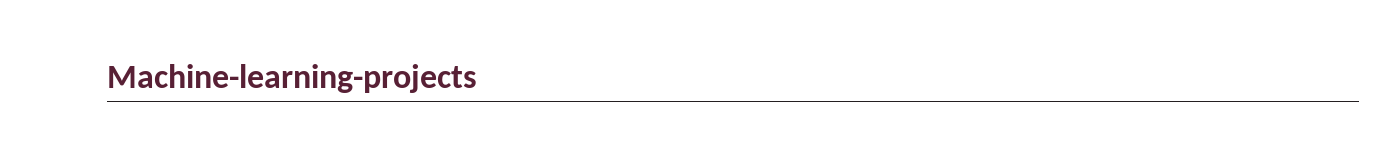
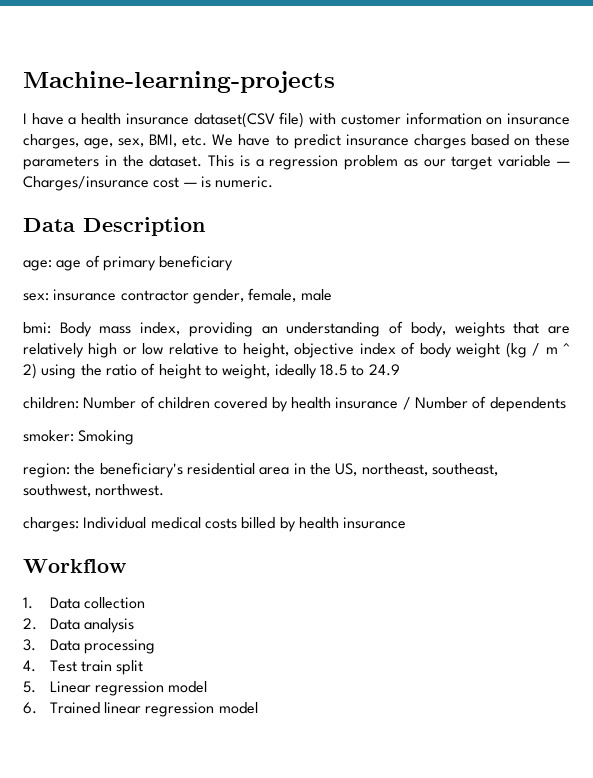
(477, 78) none -> [23,112,571,128] [23,134,570,149] [23,155,570,170] [23,176,274,191] [23,217,205,236] [23,255,234,271] [23,288,332,304] [23,321,571,337] [23,342,571,358] [23,363,400,379] [23,396,566,412] [23,430,135,445] [23,462,498,478] [23,484,165,497] [23,517,407,532] [23,559,126,573] [23,597,146,609] [23,618,135,633] [23,639,156,654] [23,660,144,675] [23,681,208,696] [23,702,258,717] // I have a health insurance dataset(CSV file) with customer information on insurance charges, age, sex, BMI, etc. We have to predict insurance charges based on these parameters in the dataset. This is a regression problem as our target variable — Charges/insurance cost — is numeric. // Data Description // age: age of primary beneficiary // sex: insurance contractor gender, female, male // bmi: Body mass index, providing an understanding of body, weights that are relatively high or low relative to height, objective index of body weight (kg / m ^ 2) using the ratio of height to weight, ideally 18.5 to 24.9 // children: Number of children covered by health insurance / Number of dependents // smoker: Smoking // region: the beneficiary's residential area in the US, northeast, southeast, southwest, northwest. // charges: Individual medical costs billed by health insurance // Workflow // 1. Data collection // 2. Data analysis // 3. Data processing // 4. Test train split // 5. Linear regression model // 6. Trained linear regression model

